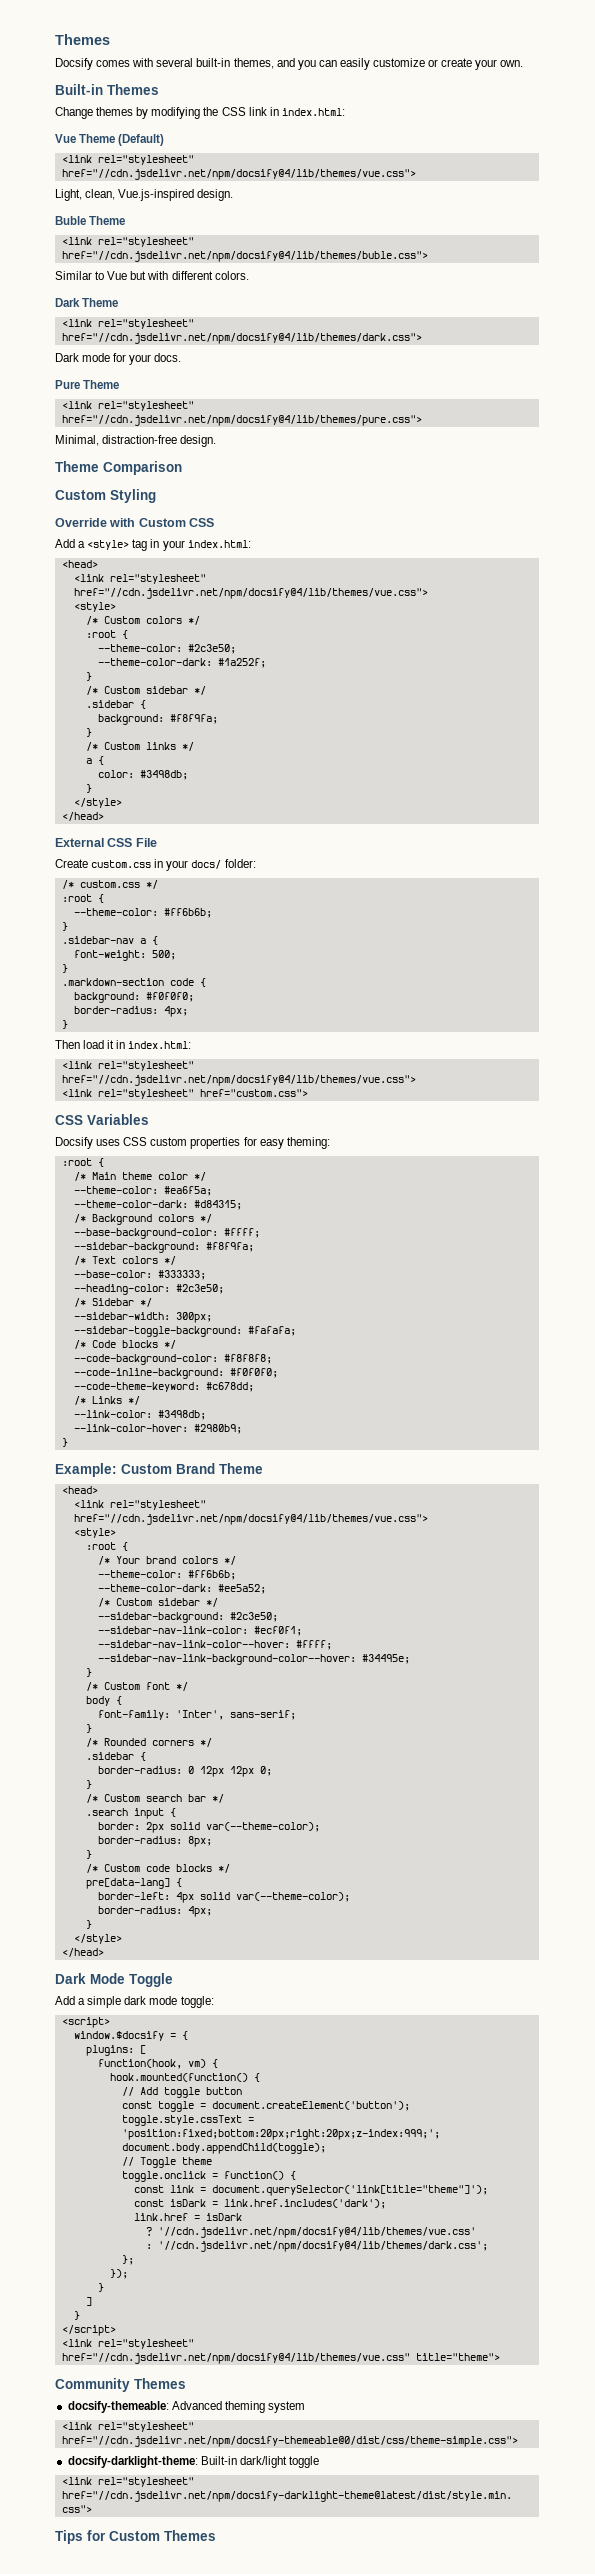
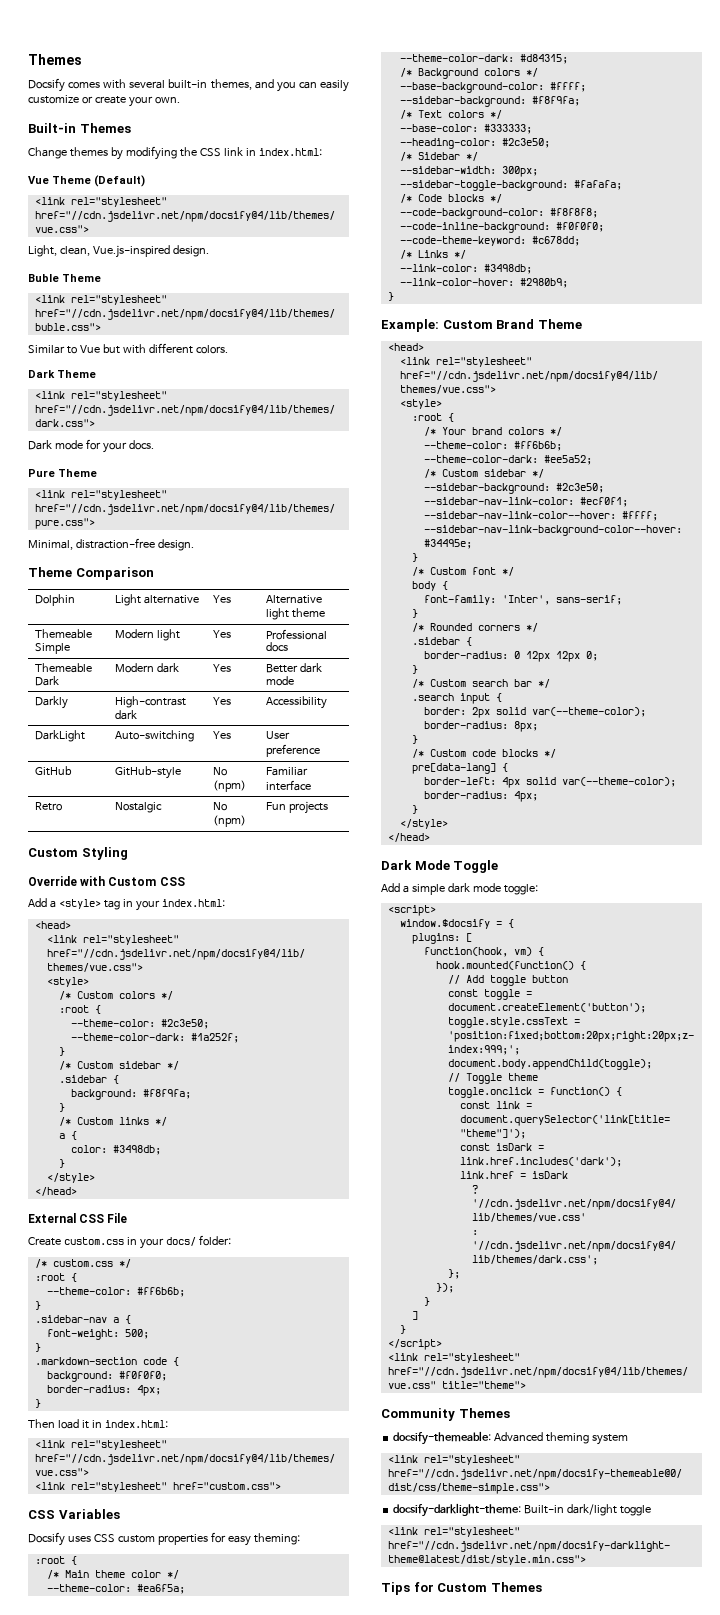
(182, 468) none -> [35,594,76,606] [115,594,200,606] [213,595,232,603] [266,595,323,604] [266,608,326,620] [35,629,93,639] [35,643,71,654] [115,629,181,641] [213,630,232,638] [266,629,328,640] [266,642,289,652] [35,663,93,673] [35,676,60,686] [115,663,180,673] [213,664,232,672] [266,663,323,673] [266,676,295,686] [35,696,69,709] [115,696,187,708] [115,710,138,720] [213,697,232,705] [266,696,328,709] [35,730,86,742] [115,730,195,742] [213,731,232,739] [266,731,291,739] [266,744,321,757] [35,766,73,776] [115,766,182,779] [213,767,228,776] [213,780,247,792] [266,767,309,776] [266,780,312,791] [35,802,63,811] [115,802,163,813] [213,802,228,811] [213,815,247,827] [266,801,329,814] // Dolphin | Light alternative | Yes | Alternative light theme // Themeable Simple | Modern light | Yes | Professional docs // Themeable Dark | Modern dark | Yes | Better dark mode // Darkly | High-contrast dark | Yes | Accessibility // DarkLight | Auto-switching | Yes | User preference // GitHub | GitHub-style | No (npm) | Familiar interface // Retro | Nostalgic | No (npm) | Fun projects

